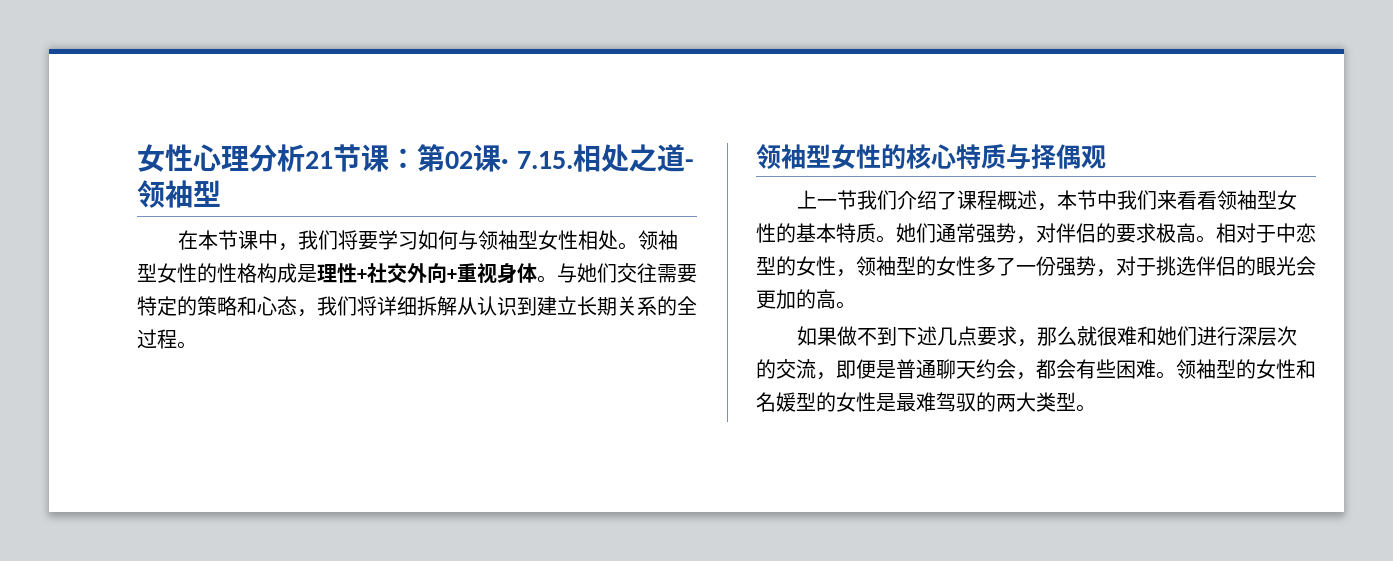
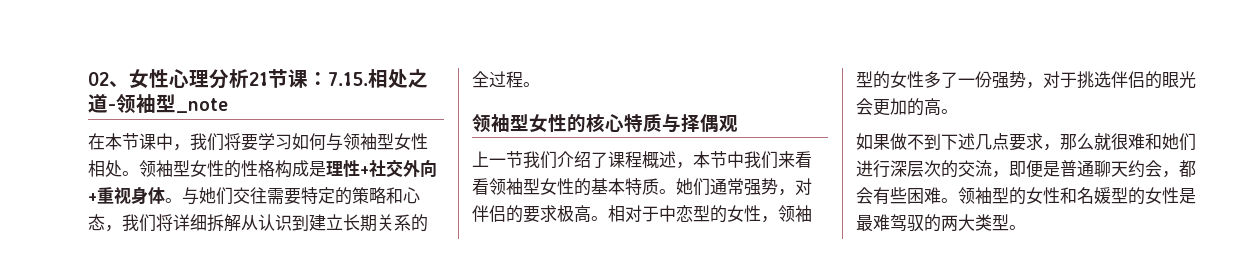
(137, 158) none -> [88,72,129,88] 02、
[417,144,509,172] 第02课· -> (328, 79) none
(221, 193) none -> [176,98,228,113] _note

